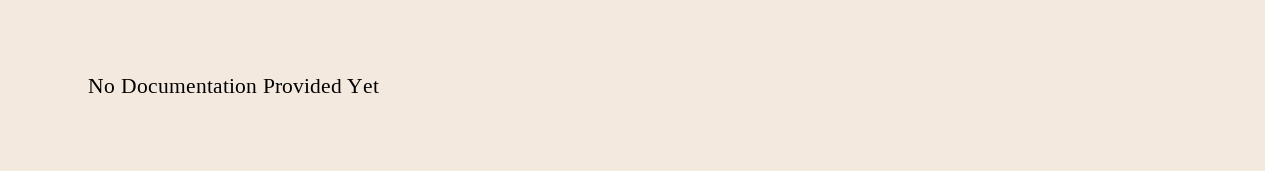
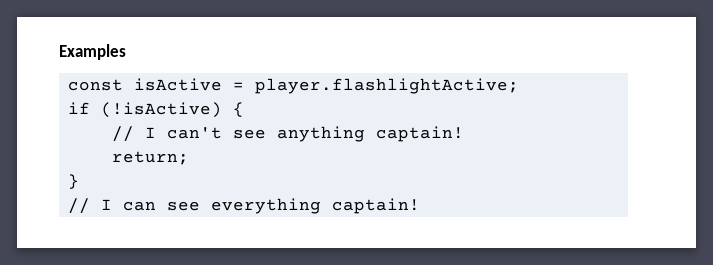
[88,79,380,93] No Documentation Provided Yet -> [59,44,126,60] [68,78,520,94] [68,102,245,118] [112,126,465,142] [112,151,190,165] [68,174,80,189] [68,198,421,214] Examples // const isActive = player.flashlightActive; // if (!isActive) { // // I can't see anything captain! // return; // } // // I can see everything captain!

